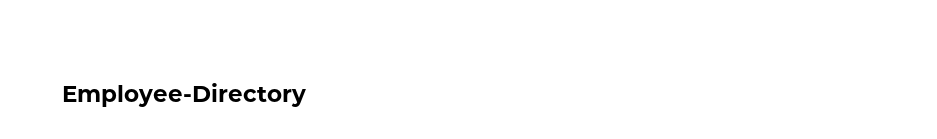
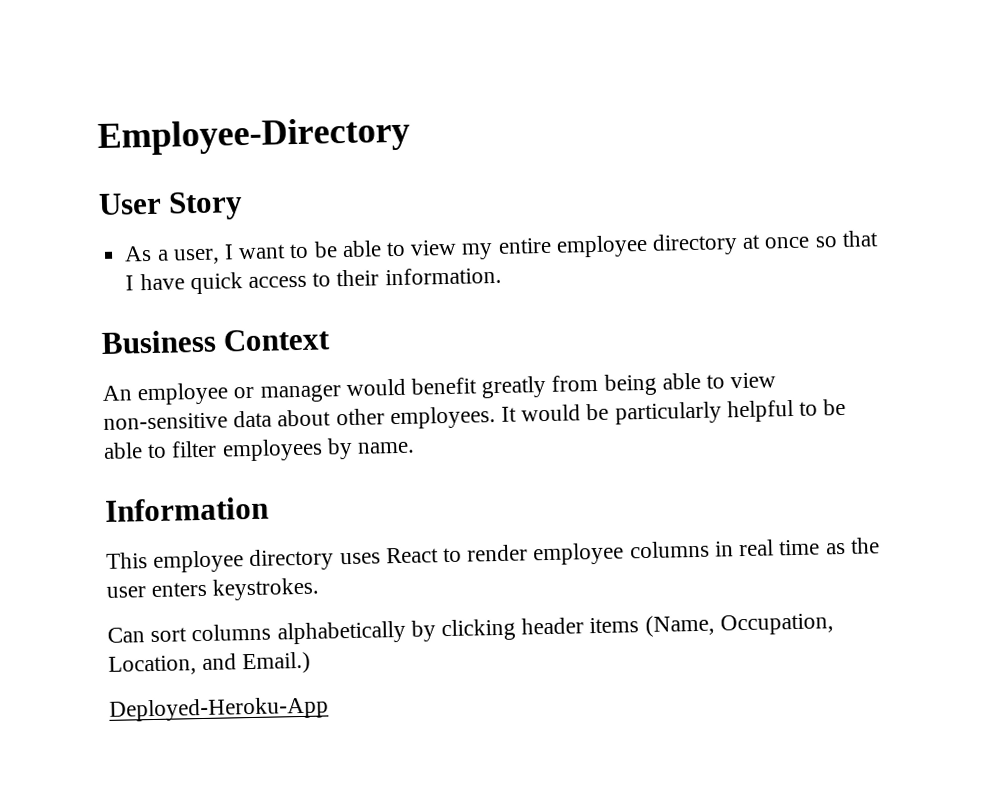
(306, 95) none -> [98,191,244,221] [124,230,879,265] [125,266,502,295] [101,328,331,354] [102,372,777,406] [103,398,847,430] [103,437,416,462] [104,496,269,522] [106,537,880,573] [106,577,321,601] [107,613,834,645] [108,651,312,676] [109,696,329,722] // User Story // As a user, I want to be able to view my entire employee directory at once so that I have quick access to their information. // Business Context // An employee or manager would benefit greatly from being able to view non-sensitive data about other employees. It would be particularly helpful to be able to filter employees by name. // Information // This employee directory uses React to render employee columns in real time as the user enters keystrokes. // Can sort columns alphabetically by clicking header items (Name, Occupation, Location, and Email.) // Deployed-Heroku-App

